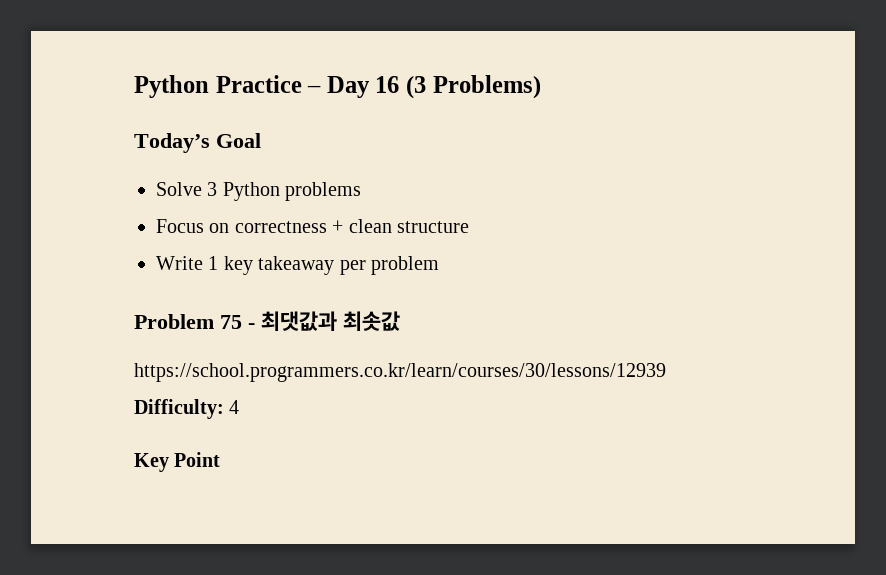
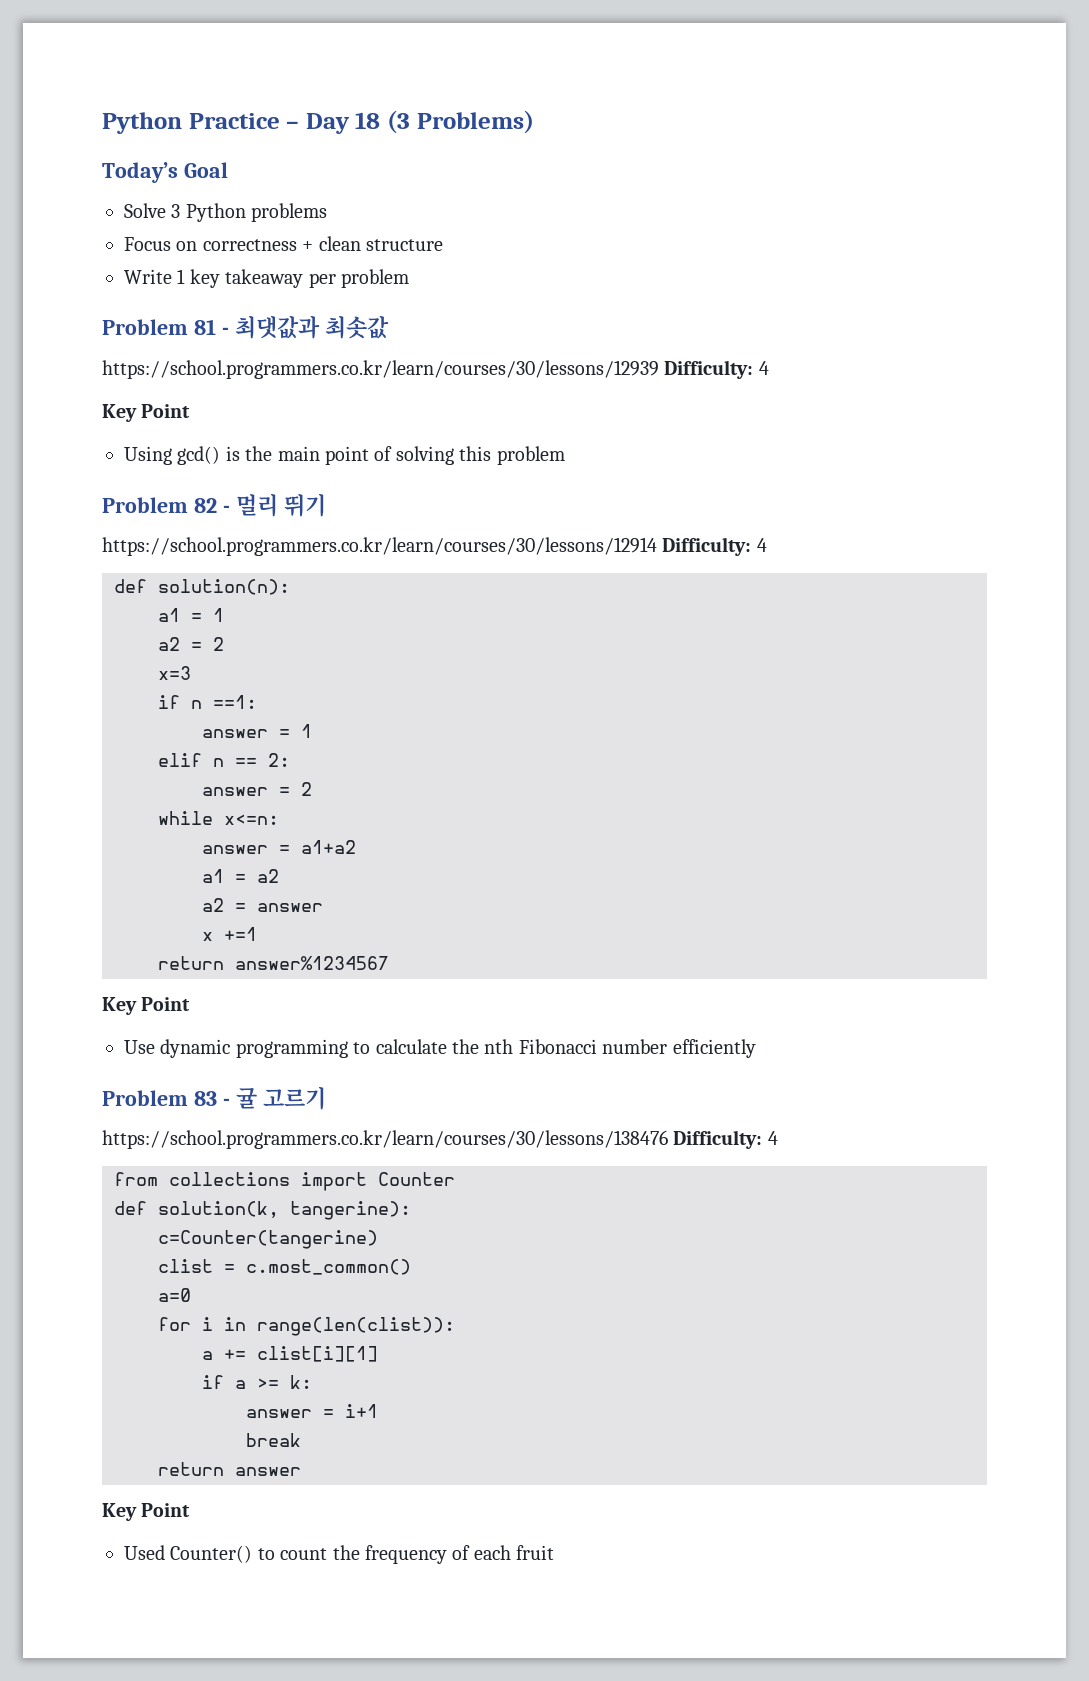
[375,76,400,93] 16 -> [355,112,381,129] 18
[220,315,242,329] 75 -> [193,319,216,335] 81
(221, 459) none -> [124,446,565,465] [102,493,326,517] [102,537,767,556] [114,579,290,595] [158,608,224,622] [158,637,224,651] [158,666,191,680] [158,695,257,709] [202,724,312,738] [158,753,290,767] [202,782,312,796] [158,811,279,825] [202,840,356,854] [202,869,279,883] [202,898,323,912] [202,927,257,941] [158,956,389,970] [102,997,191,1015] [124,1039,756,1058] [102,1086,326,1110] [102,1130,778,1149] [114,1172,455,1191] [114,1201,411,1220] [158,1230,378,1249] [158,1259,411,1275] [158,1288,191,1302] [158,1317,455,1336] [202,1346,378,1362] [202,1375,312,1389] [246,1404,378,1418] [246,1433,301,1447] [158,1462,301,1476] [102,1503,191,1521] [124,1545,555,1564] // Using gcd() is the main point of solving this problem // Problem 82 - 멀리 뛰기 // https://school.programmers.co.kr/learn/courses/30/lessons/12914 Difficulty: 4 // def solution(n): // a1 = 1 // a2 = 2 // x=3 // if n ==1: // answer = 1 // elif n == 2: // answer = 2 // while x<=n: // answer = a1+a2 // a1 = a2 // a2 = answer // x +=1 // return answer%1234567 // Key Point // Use dynamic programming to calculate the nth Fibonacci number efficiently // Problem 83 - 귤 고르기 // https://school.programmers.co.kr/learn/courses/30/lessons/138476 Difficulty: 4 // from collections import Counter // def solution(k, tangerine): // c=Counter(tangerine) // clist = c.most_common() // a=0 // for i in range(len(clist)): // a += clist[i][1] // if a >= k: // answer = i+1 // break // return answer // Key Point // Used Counter() to count the frequency of each fruit

